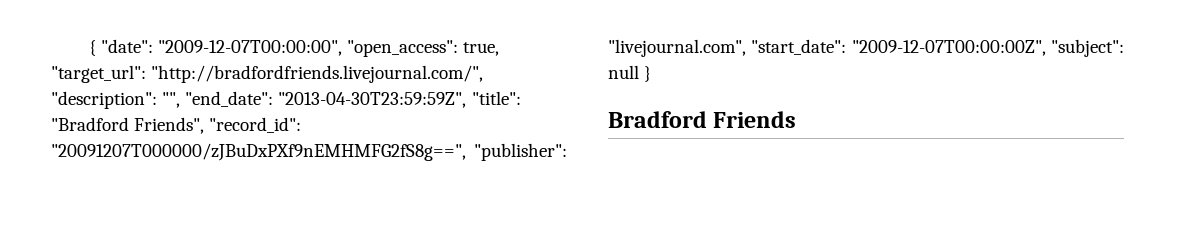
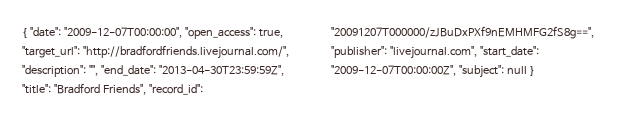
[608,111,797,128] // Bradford Friends -> (535, 71) none

